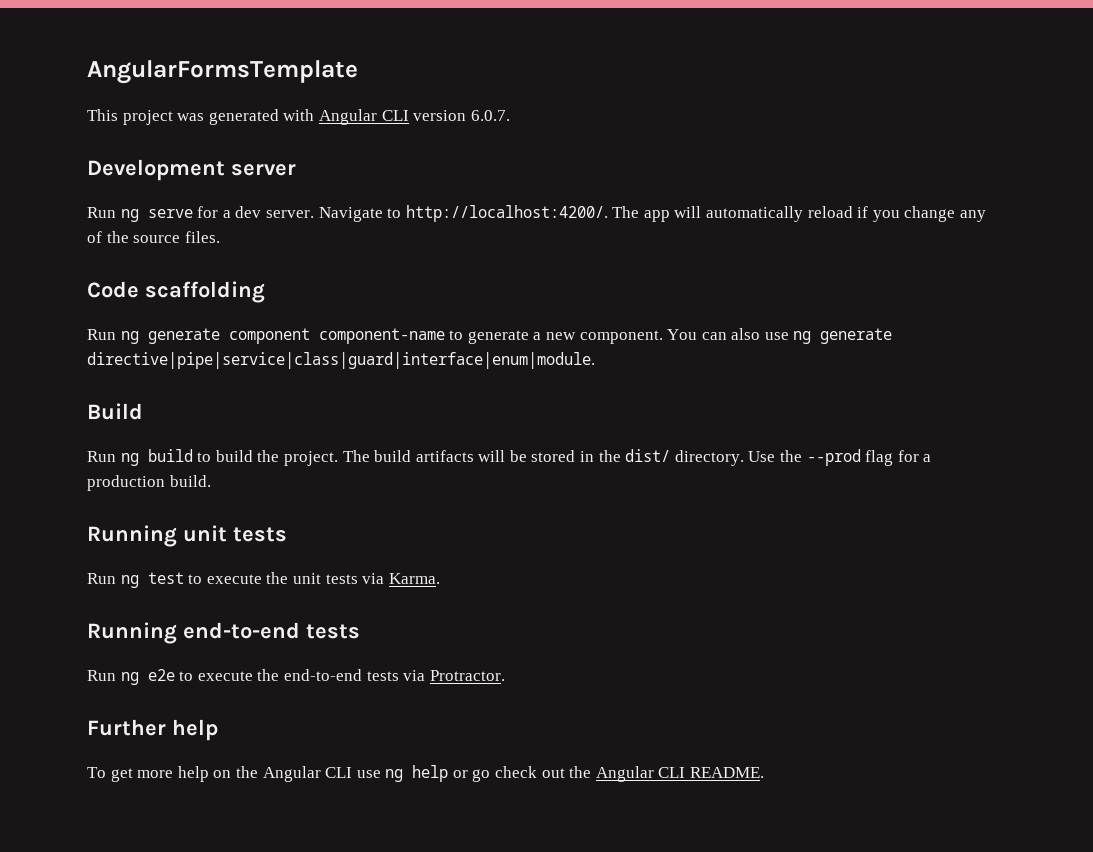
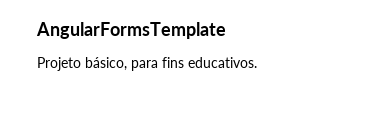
[87,109,510,125] [87,159,296,181] [87,205,987,222] [87,231,220,243] [87,281,265,303] [87,328,893,344] [87,352,595,369] [87,403,143,420] [87,449,932,466] [87,475,211,491] [87,525,287,547] [87,572,440,588] [87,622,360,644] [87,669,505,685] [87,719,218,741] [87,765,765,782] This project was generated with Angular CLI version 6.0.7. // Development server // Run ng serve for a dev server. Navigate to http://localhost:4200/. The app will automatically reload if you change any of the source files. // Code scaffolding // Run ng generate component component-name to generate a new component. You can also use ng generate directive|pipe|service|class|guard|interface|enum|module. // Build // Run ng build to build the project. The build artifacts will be stored in the dist/ directory. Use the --prod flag for a production build. // Running unit tests // Run ng test to execute the unit tests via Karma. // Running end-to-end tests // Run ng e2e to execute the end-to-end tests via Protractor. // Further help // To get more help on the Angular CLI use ng help or go check out the Angular CLI README. -> [37,57,257,71] Projeto básico, para fins educativos.

